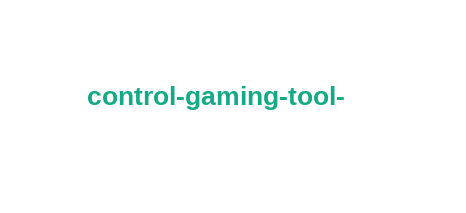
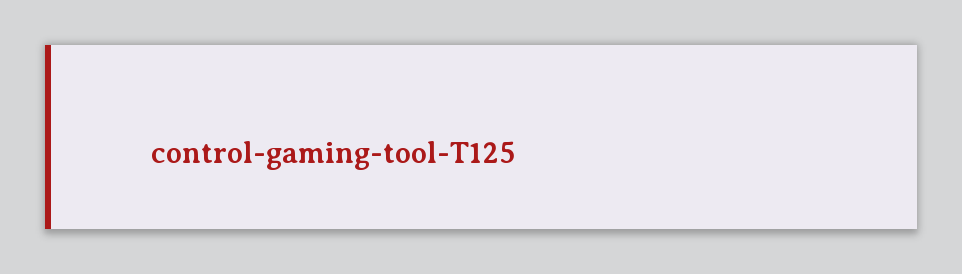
[87,86,345,110] control-gaming-tool- -> [151,141,515,170] control-gaming-tool-T125

